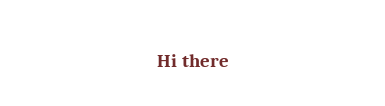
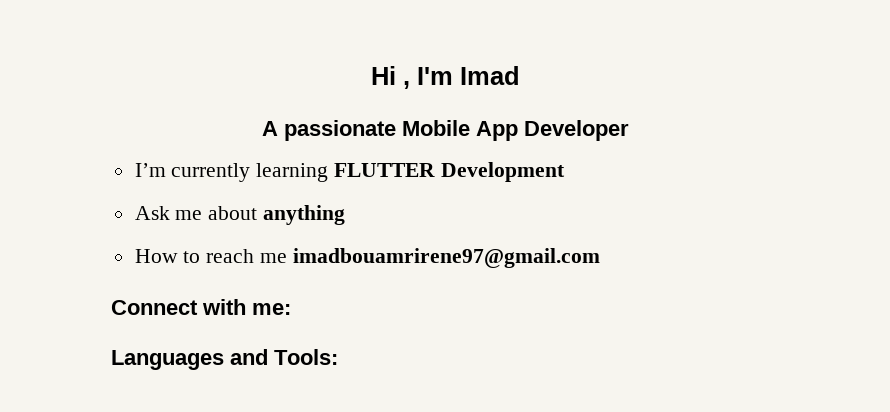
[181,54,229,67] there -> [402,66,520,89] [261,120,629,141] [134,162,565,182] [134,205,346,225] [134,248,600,268] [111,299,291,315] [111,349,338,370] , I'm Imad // A passionate Mobile App Developer // I’m currently learning FLUTTER Development // Ask me about anything // How to reach me imadbouamrirene97@gmail.com // Connect with me: // Languages and Tools:

